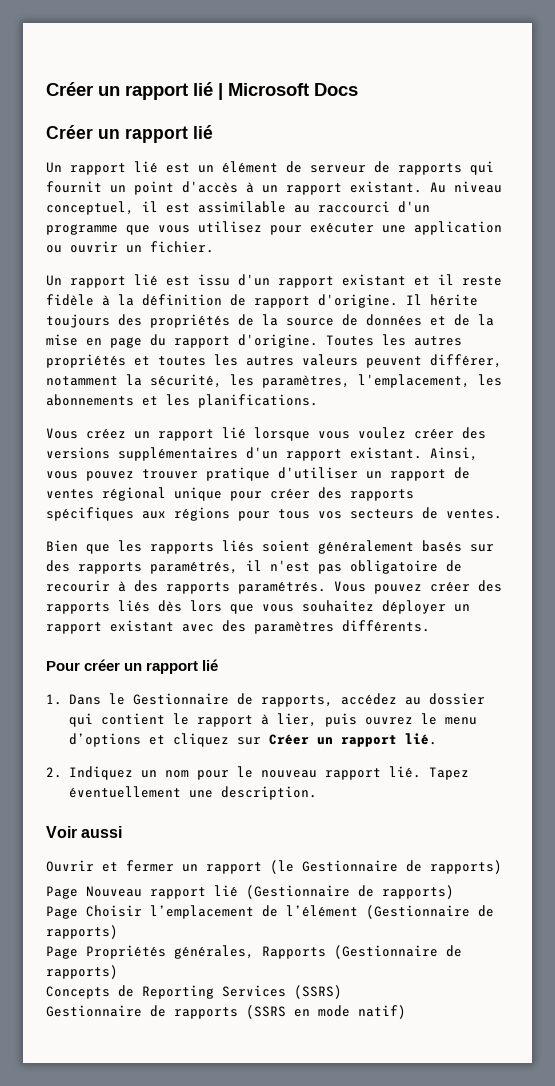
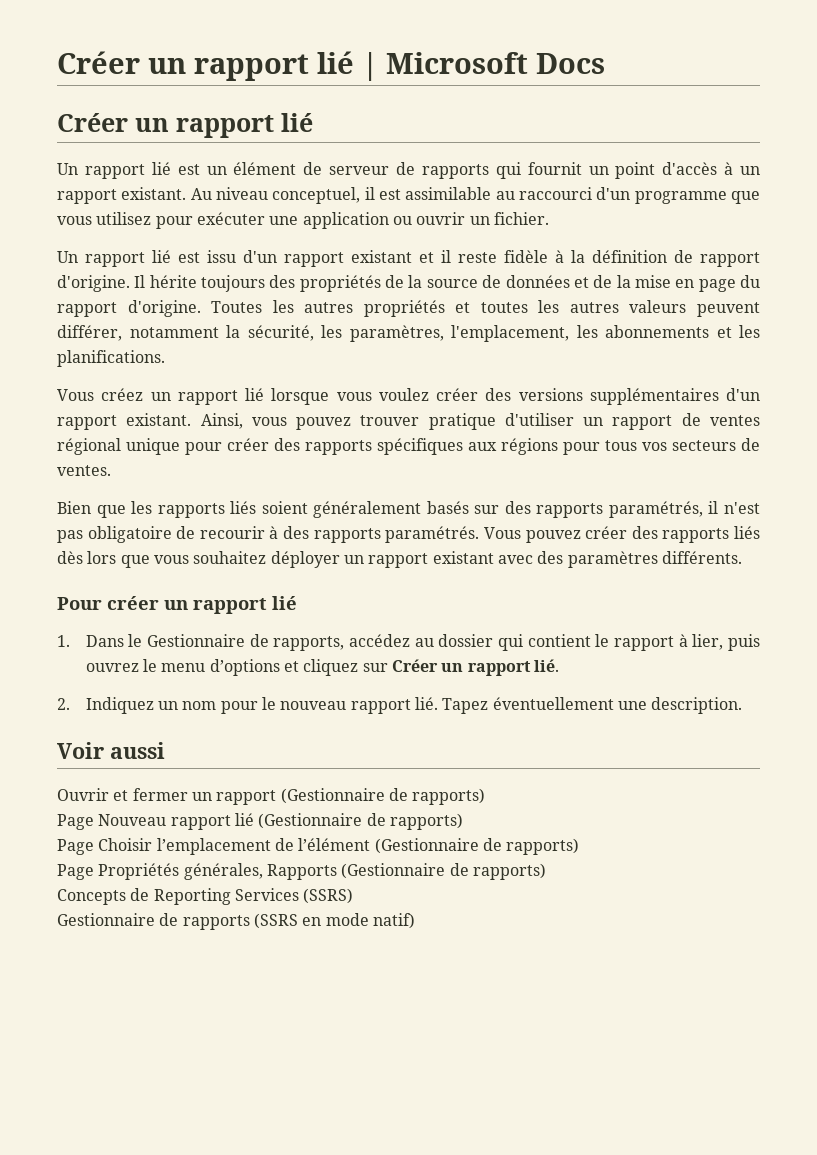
[270,860,398,874] (le Gestionnaire -> [280,788,385,804] (Gestionnaire

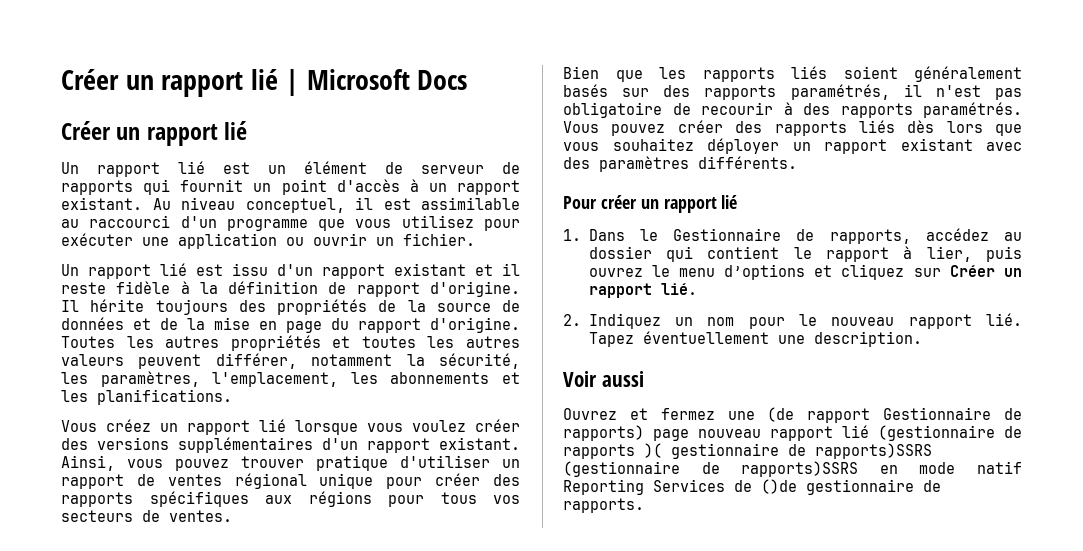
[57,788,486,805] [57,813,463,830] [57,838,580,855] [57,863,546,880] [57,888,354,905] [57,913,415,930] Ouvrir et fermer un rapport (Gestionnaire de rapports) // Page Nouveau rapport lié (Gestionnaire de rapports) // Page Choisir l’emplacement de l’élément (Gestionnaire de rapports) // Page Propriétés générales, Rapports (Gestionnaire de rapports) // Concepts de Reporting Services (SSRS) // Gestionnaire de rapports (SSRS en mode natif) -> [563,407,1022,423] [563,425,1022,441] [563,443,932,459] [563,461,1022,477] [563,479,941,495] [563,498,644,513] Ouvrez et fermez une (de rapport Gestionnaire de rapports) page nouveau rapport lié (gestionnaire de rapports )( gestionnaire de rapports)SSRS (gestionnaire de rapports)SSRS en mode natif Reporting Services de ()de gestionnaire de rapports.

